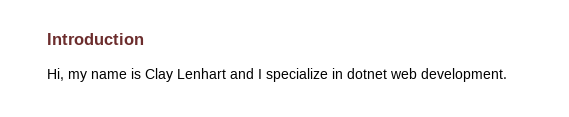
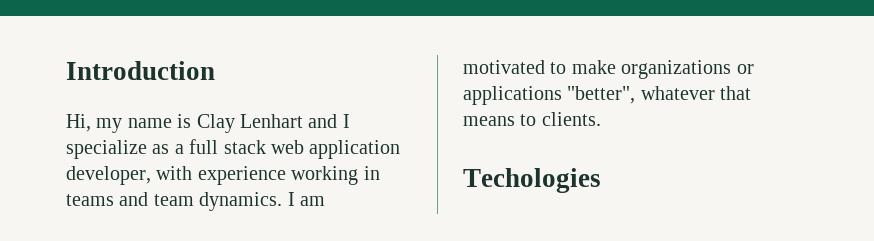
[332,68,507,82] in dotnet web development. -> [152,139,401,159] [66,166,380,185] [66,192,325,211] [463,60,754,79] [463,86,752,105] [463,112,601,126] [463,168,601,193] as a full stack web application developer, with experience working in teams and team dynamics. I am motivated to make organizations or applications "better", whatever that means to clients. // Techologies

